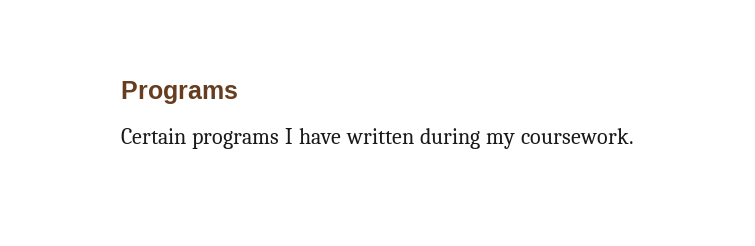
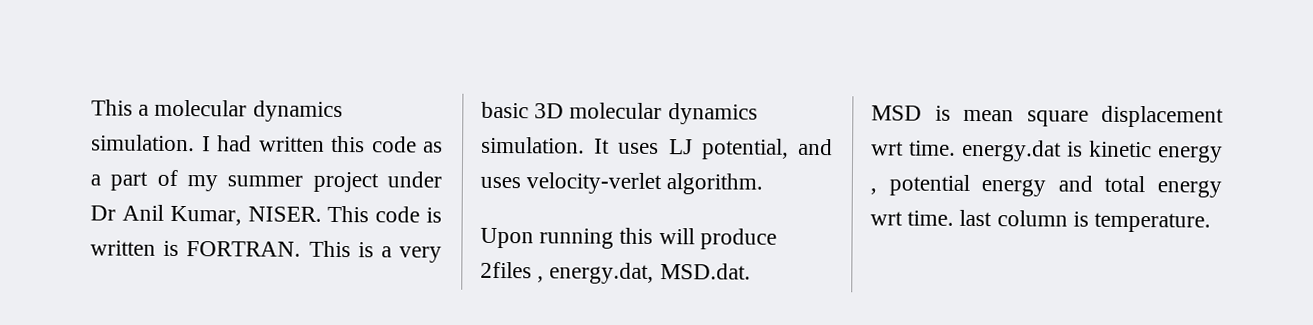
[121,81,238,104] [121,128,634,149] Programs // Certain programs I have written during my coursework. -> [91,99,343,123] [91,134,443,153] [90,169,442,193] [90,204,442,226] [90,240,443,263] [481,101,758,125] [481,136,833,160] [480,172,764,195] [480,227,777,250] [480,261,751,284] [871,105,1224,128] [871,139,1223,163] [870,174,1222,198] [870,209,1212,233] This a molecular dynamics simulation. I had written this code as a part of my summer project under Dr Anil Kumar, NISER. This code is written is FORTRAN. This is a very basic 3D molecular dynamics simulation. It uses LJ potential, and uses velocity-verlet algorithm. // Upon running this will produce 2files , energy.dat, MSD.dat. // MSD is mean square displacement wrt time. energy.dat is kinetic energy , potential energy and total energy wrt time. last column is temperature.

